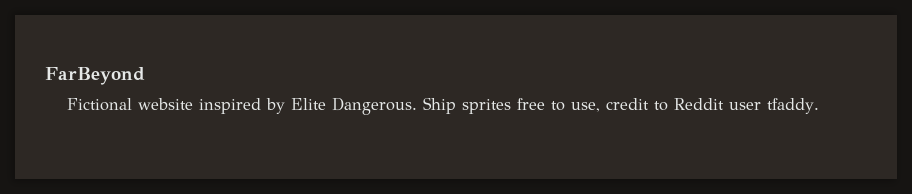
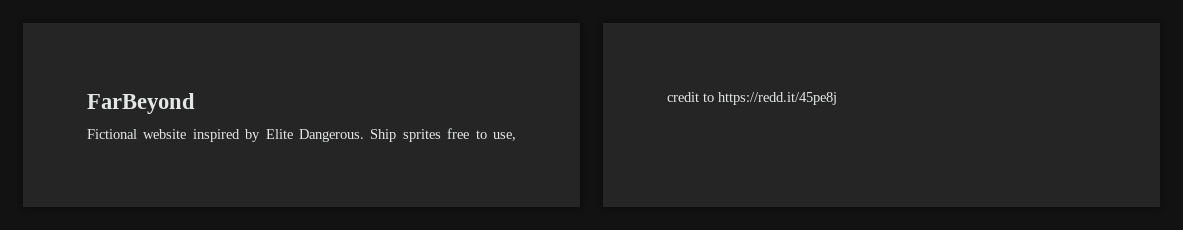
[673,98,819,114] Reddit user tfaddy. -> [718,92,837,105] https://redd.it/45pe8j

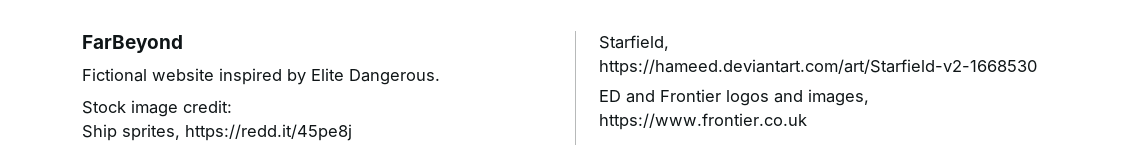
[370,128,516,142] [667,92,837,105] Ship sprites free to use, credit to https://redd.it/45pe8j -> [82,100,232,117] [82,124,352,141] [599,35,669,51] [599,59,1037,76] [599,89,869,106] [599,113,807,130] // Stock image credit: // Ship sprites, https://redd.it/45pe8j // Starfield, https://hameed.deviantart.com/art/Starfield-v2-1668530 // ED and Frontier logos and images, https://www.frontier.co.uk

